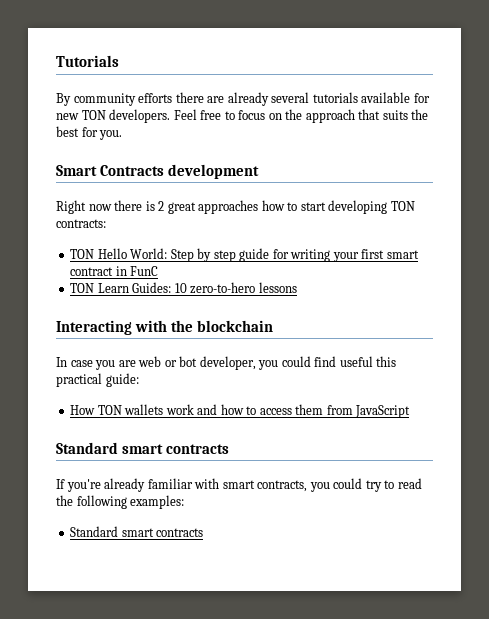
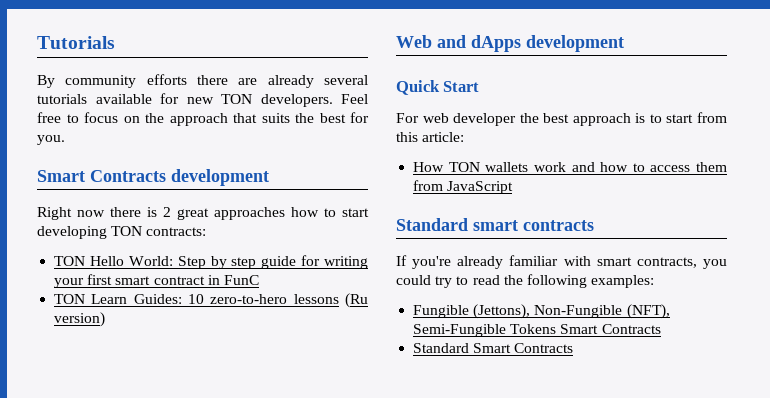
[56,320,273,335] [56,356,397,370] [56,373,139,387] // Interacting with the blockchain // In case you are web or bot developer, you could find useful this practical guide: -> [344,293,368,308] [54,312,106,327] [396,35,624,52] [396,80,480,95] [396,112,727,126] [396,132,465,142] (Ru version) // Web and dApps development // Quick Start // For web developer the best approach is to start from this article:
[70,526,204,537] // Standard smart contracts -> [413,304,670,319] [413,324,661,337] [413,343,574,353] // Fungible (Jettons), Non-Fungible (NFT), Semi-Fungible Tokens Smart Contracts // Standard Smart Contracts

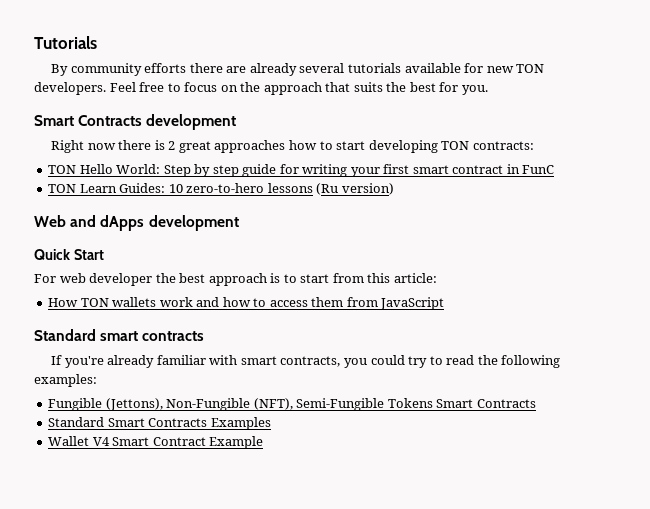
(574, 348) none -> [210,417,271,430] [48,436,264,449] Examples // Wallet V4 Smart Contract Example

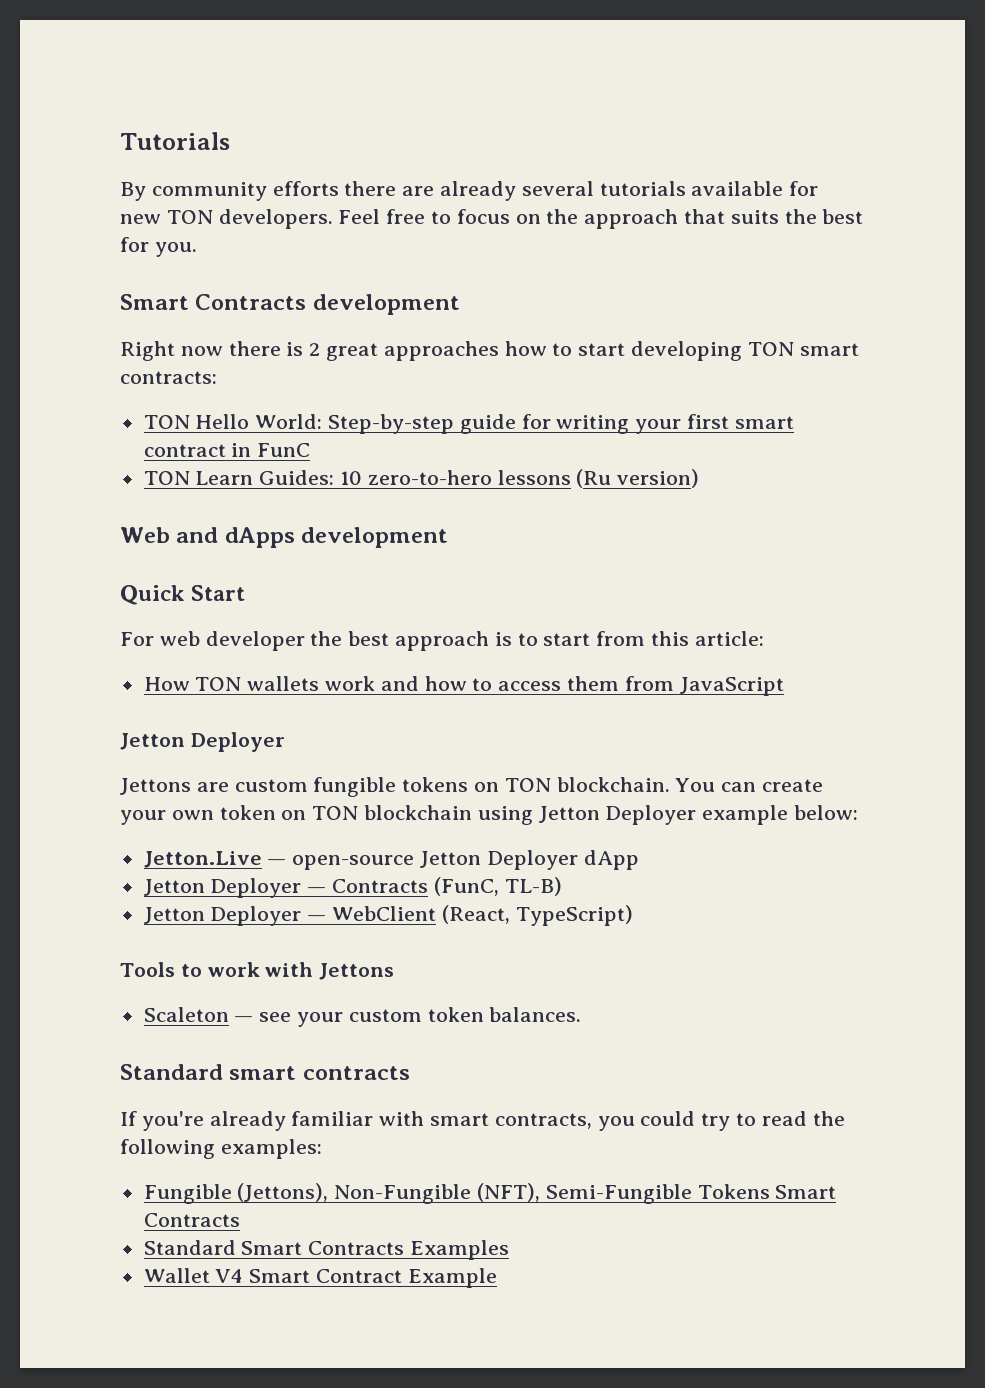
(470, 145) none -> [799,343,859,356] smart
[163,164,239,177] Step by step -> [328,414,455,434] Step-by-step
(445, 303) none -> [120,732,285,752] [120,777,824,797] [120,805,859,825] [143,850,639,870] [143,877,562,898] [143,905,633,926] [120,962,395,980] [143,1007,582,1027] // Jetton Deployer // Jettons are custom fungible tokens on TON blockchain. You can create your own token on TON blockchain using Jetton Deployer example below: // Jetton.Live — open-source Jetton Deployer dApp // Jetton Deployer — Contracts (FunC, TL-B) // Jetton Deployer — WebClient (React, TypeScript) // Tools to work with Jettons // Scaleton — see your custom token balances.

